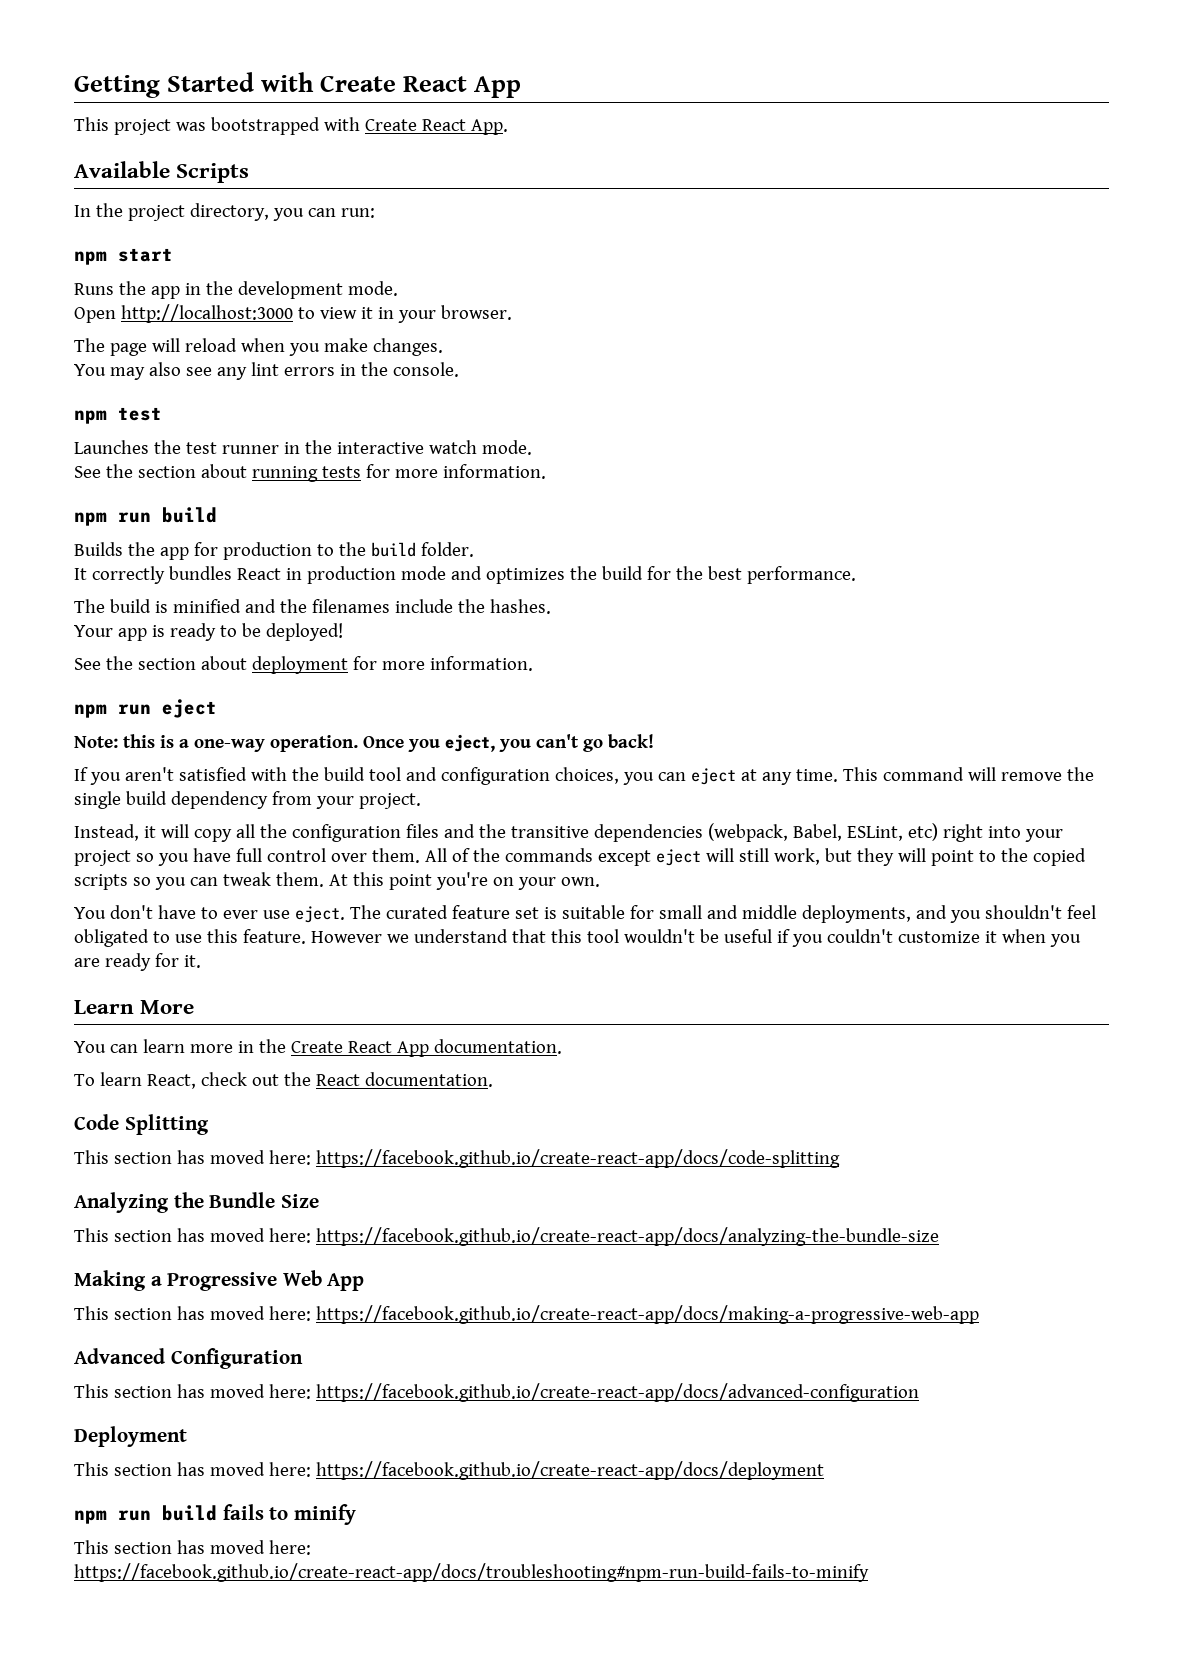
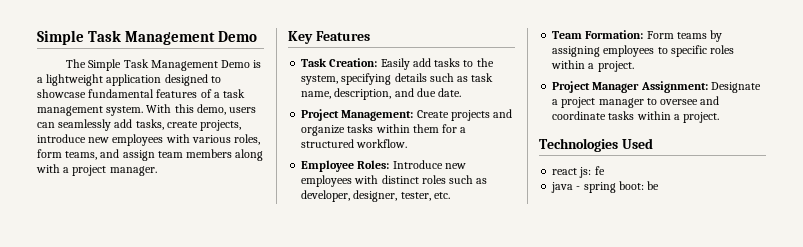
[74,72,522,98] [74,117,508,135] [74,161,250,183] [74,203,375,221] [74,248,173,265] [74,281,398,299] [74,304,512,323] [74,338,443,356] [74,362,459,380] [74,407,162,424] [74,440,532,455] [74,464,546,482] [74,507,217,526] [74,542,474,560] [74,566,856,584] [74,599,551,614] [74,623,343,641] [74,656,533,674] [74,699,217,718] [74,734,654,752] [74,767,1094,785] [74,791,421,809] [74,823,1063,842] [74,848,1086,866] [74,872,600,890] [74,905,1096,923] [74,929,1081,947] [74,953,201,971] [74,1000,195,1014] [74,1039,562,1057] [74,1072,493,1089] [74,1114,209,1135] [74,1149,840,1168] [74,1192,319,1213] [74,1227,939,1246] [74,1270,365,1291] [74,1305,979,1324] [74,1348,303,1369] [74,1383,919,1402] [74,1426,187,1447] [74,1461,824,1480] [74,1504,356,1525] [74,1540,311,1555] [74,1563,869,1582] Getting Started with Create React App // This project was bootstrapped with Create React App. // Available Scripts // In the project directory, you can run: // npm start // Runs the app in the development mode. // Open http://localhost:3000 to view it in your browser. // The page will reload when you make changes. // You may also see any lint errors in the console. // npm test // Launches the test runner in the interactive watch mode. // See the section about running tests for more information. // npm run build // Builds the app for production to the build folder. // It correctly bundles React in production mode and optimizes the build for the best performance. // The build is minified and the filenames include the hashes. // Your app is ready to be deployed! // See the section about deployment for more information. // npm run eject // Note: this is a one-way operation. Once you eject, you can't go back! // If you aren't satisfied with the build tool and configuration choices, you can eject at any time. This command will remove the single build dependency from your project. // Instead, it will copy all the configuration files and the transitive dependencies (webpack, Babel, ESLint, etc) right into your project so you have full control over them. All of the commands except eject will still work, but they will point to the copied scripts so you can tweak them. At this point you're on your own. // You don't have to ever use eject. The curated feature set is suitable for small and middle deployments, and you shouldn't feel obligated to use this feature. However we understand that this tool wouldn't be useful if you couldn't customize it when you are ready for it. // Learn More // You can learn more in the Create React App documentation. // To learn React, check out the React documentation. // Code Splitting // This section has moved here: https://facebook.github.io/create-react-app/docs/code-splitting // Analyzing the Bundle Size // This section has moved here: https://facebook.github.io/create-react-app/docs/analyzing-the-bundle-size // Making a Progressive Web App // This section has moved here: https://facebook.github.io/create-react-app/docs/making-a-progressive-web-app // Advanced Configuration // This section has moved here: https://facebook.github.io/create-react-app/docs/advanced-configuration // Deployment // This section has moved here: https://facebook.github.io/create-react-app/docs/deployment // npm run build fails to minify // This section has moved here: https://facebook.github.io/create-react-app/docs/troubleshooting#npm-run-build-fails-to-minify -> [37,30,258,45] [66,59,262,71] [37,74,221,86] [37,89,246,98] [37,104,257,116] [37,119,242,131] [37,134,261,146] [37,149,264,161] [36,164,157,176] [288,31,370,44] [301,58,494,70] [301,73,494,85] [301,88,462,100] [301,109,513,121] [301,124,467,136] [301,139,408,148] [301,160,466,172] [301,175,488,187] [301,190,450,202] [552,30,723,42] [552,45,735,57] [551,60,634,72] [552,81,761,93] [552,96,720,108] [552,111,720,123] [539,138,653,152] [552,166,605,178] [551,181,660,193] Simple Task Management Demo // The Simple Task Management Demo is a lightweight application designed to showcase fundamental features of a task management system. With this demo, users can seamlessly add tasks, create projects, introduce new employees with various roles, form teams, and assign team members along with a project manager. // Key Features // Task Creation: Easily add tasks to the system, specifying details such as task name, description, and due date. // Project Management: Create projects and organize tasks within them for a structured workflow. // Employee Roles: Introduce new employees with distinct roles such as developer, designer, tester, etc. // Team Formation: Form teams by assigning employees to specific roles within a project. // Project Manager Assignment: Designate a project manager to oversee and coordinate tasks within a project. // Technologies Used // react js: fe // java - spring boot: be

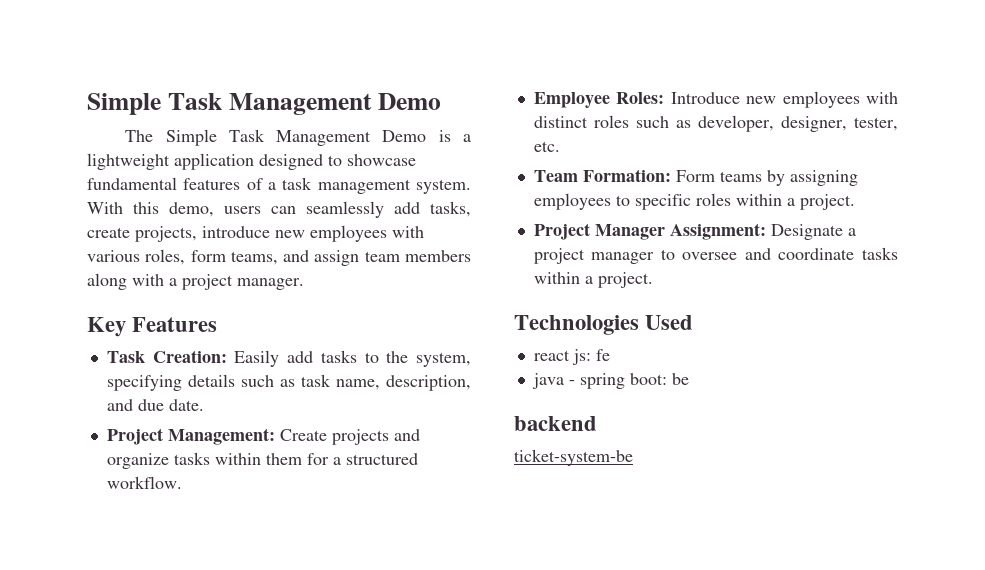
(660, 185) none -> [514,416,597,431] [514,449,633,466] // backend // ticket-system-be

